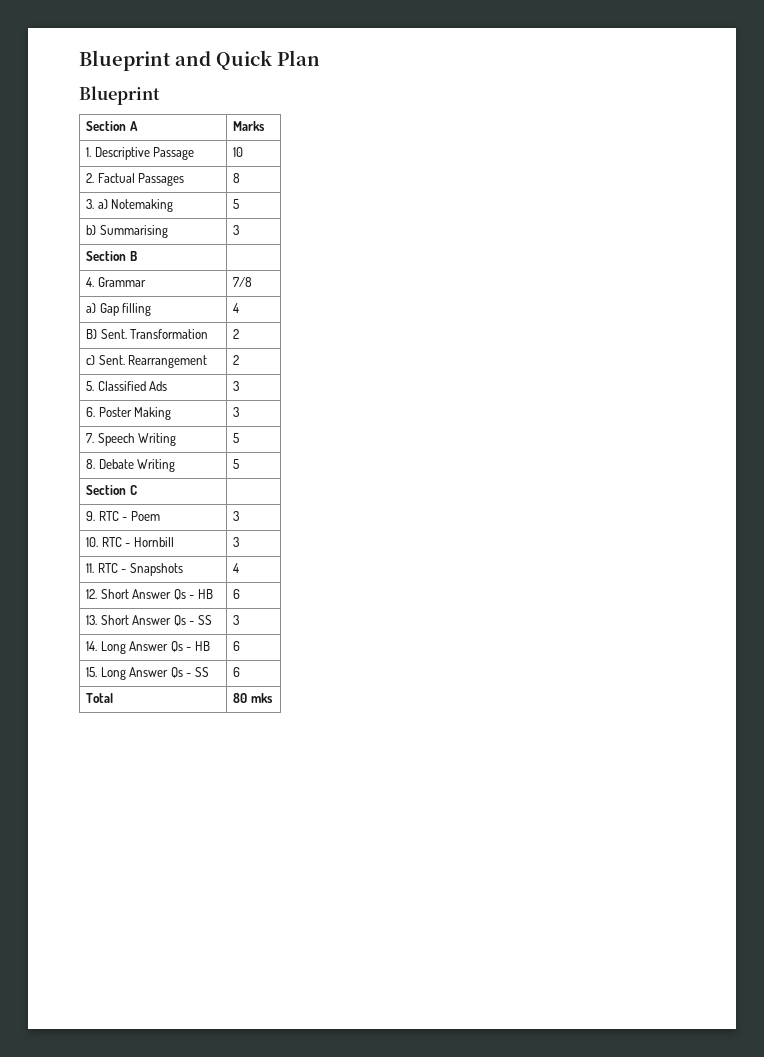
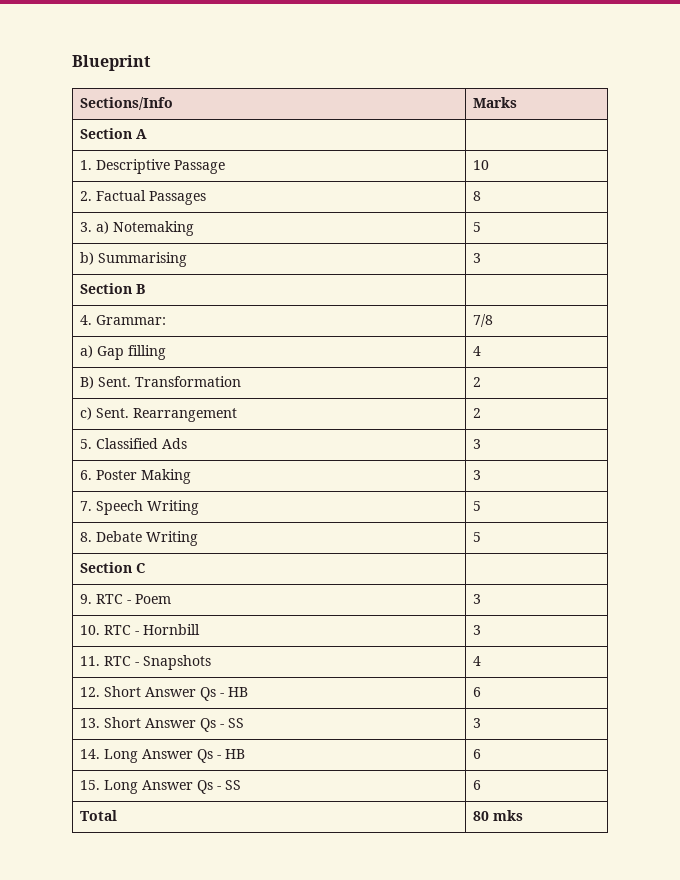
[79,50,320,71] [79,86,160,105] Blueprint and Quick Plan // Blueprint -> [72,55,151,71] [80,97,174,110] [473,97,518,108] Blueprint // Sections/Info | Marks
[233,121,266,131] Marks -> (148, 134) none
[97,277,146,287] Grammar -> [96,315,167,325] Grammar:

